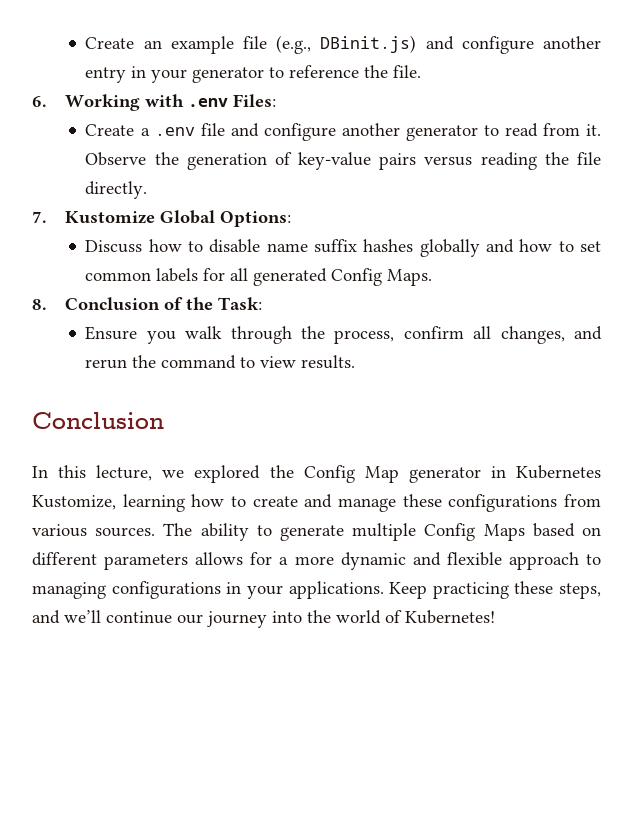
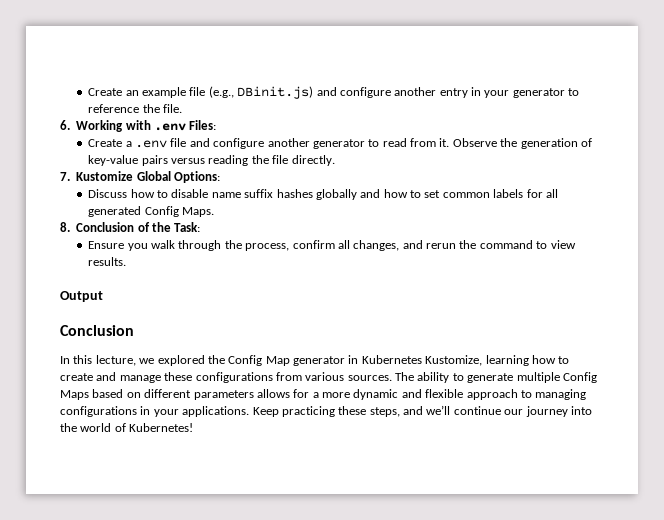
(356, 362) none -> [60,291,103,302] // Output

